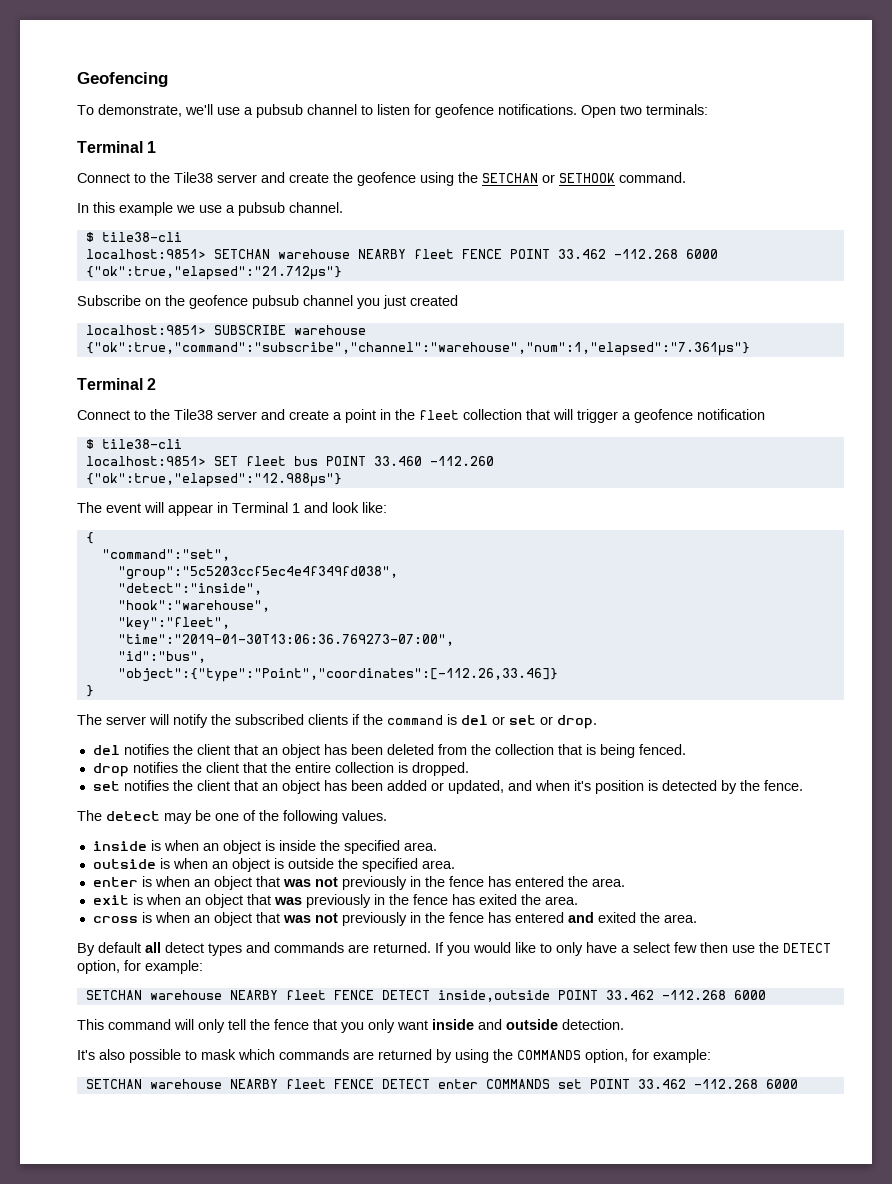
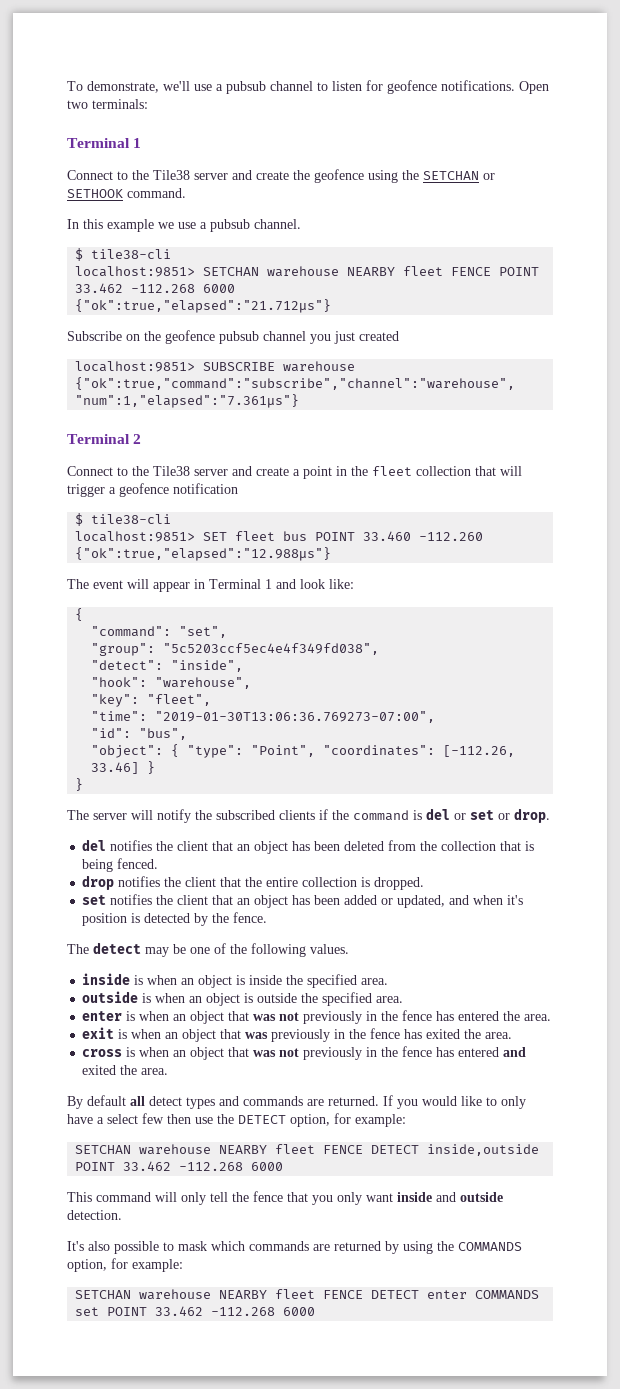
[77,72,168,87] Geofencing // -> (67, 86) none
[101,549,230,561] [117,566,398,580] [117,583,262,595] [117,600,270,612] [117,617,230,630] [117,634,454,646] [117,651,206,663] [117,668,558,682] "command":"set", // "group":"5c5203ccf5ec4e4f349fd038", // "detect":"inside", // "hook":"warehouse", // "key":"fleet", // "time":"2019-01-30T13:06:36.769273-07:00", // "id":"bus", // "object":{"type":"Point","coordinates":[-112.26,33.46]} -> [91,626,228,638] [91,643,380,656] [91,660,244,672] [91,677,252,689] [91,694,212,707] [91,711,436,723] [91,728,188,740] [91,744,516,758] [91,761,156,774] "command": "set", // "group": "5c5203ccf5ec4e4f349fd038", // "detect": "inside", // "hook": "warehouse", // "key": "fleet", // "time": "2019-01-30T13:06:36.769273-07:00", // "id": "bus", // "object": { "type": "Point", "coordinates": [-112.26, 33.46] }

